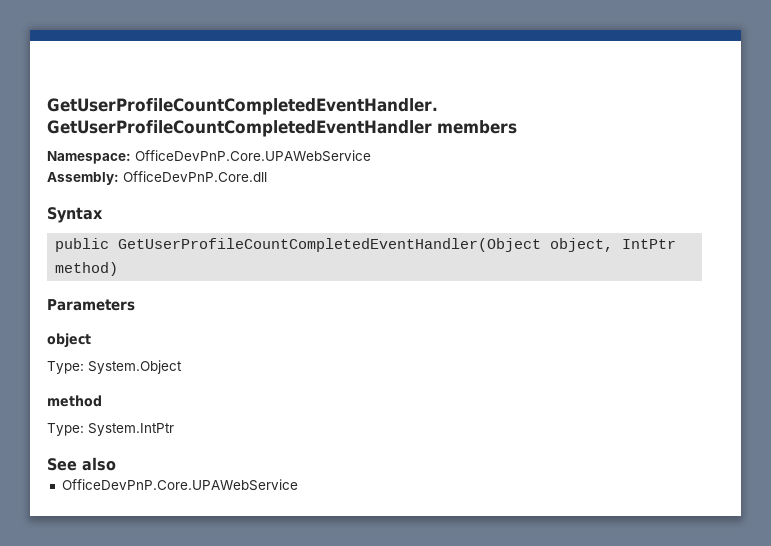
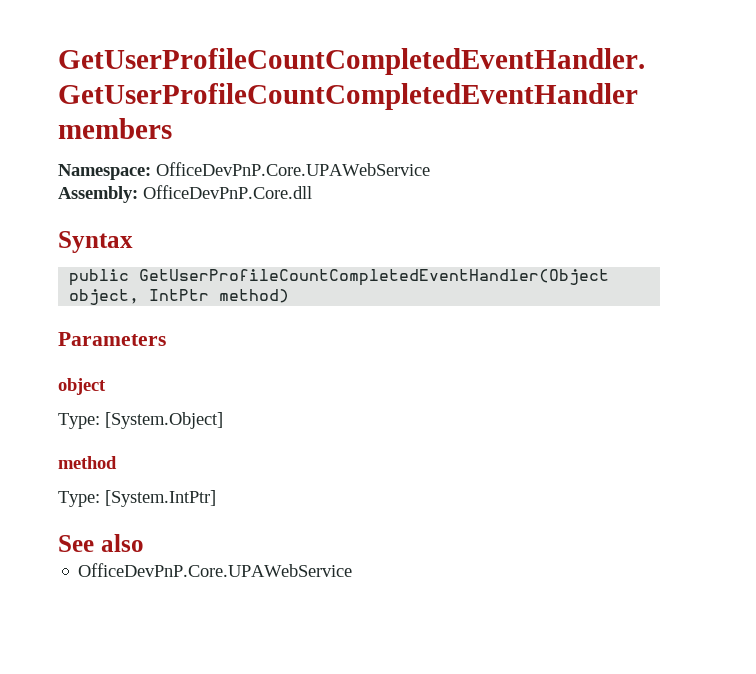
[88,360,182,374] System.Object -> [105,412,223,429] [System.Object]
[88,423,174,436] System.IntPtr -> [105,490,216,507] [System.IntPtr]

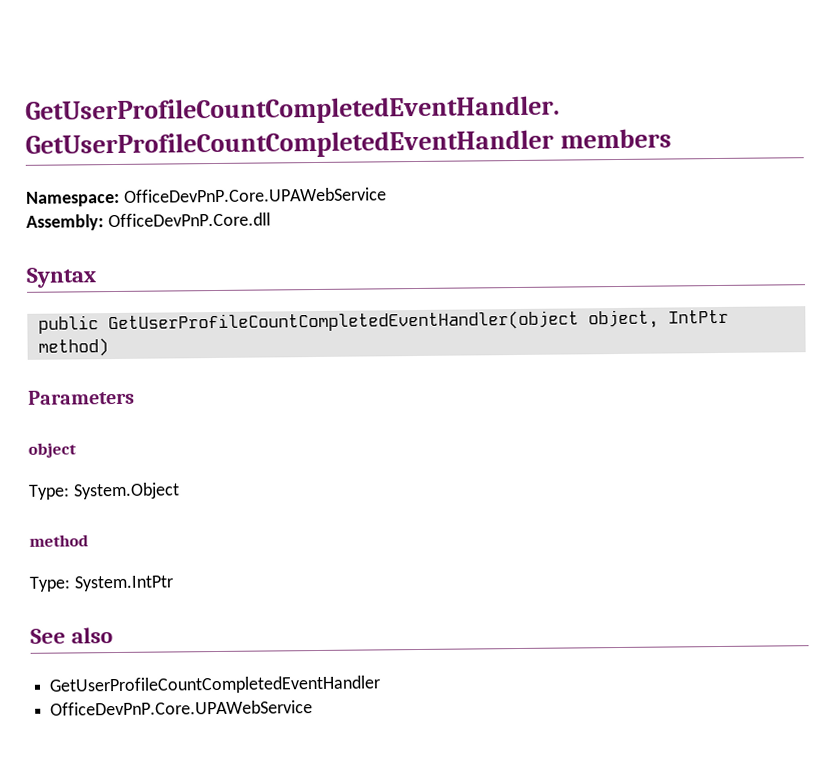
[139,269,610,286] GetUserProfileCountCompletedEventHandler(Object -> [107,310,579,334] GetUserProfileCountCompletedEventHandler(object
[105,412,223,429] [System.Object] -> [72,482,180,500] System.Object
[105,490,216,507] [System.IntPtr] -> [73,575,174,592] System.IntPtr
(144, 543) none -> [49,675,382,695] // GetUserProfileCountCompletedEventHandler

